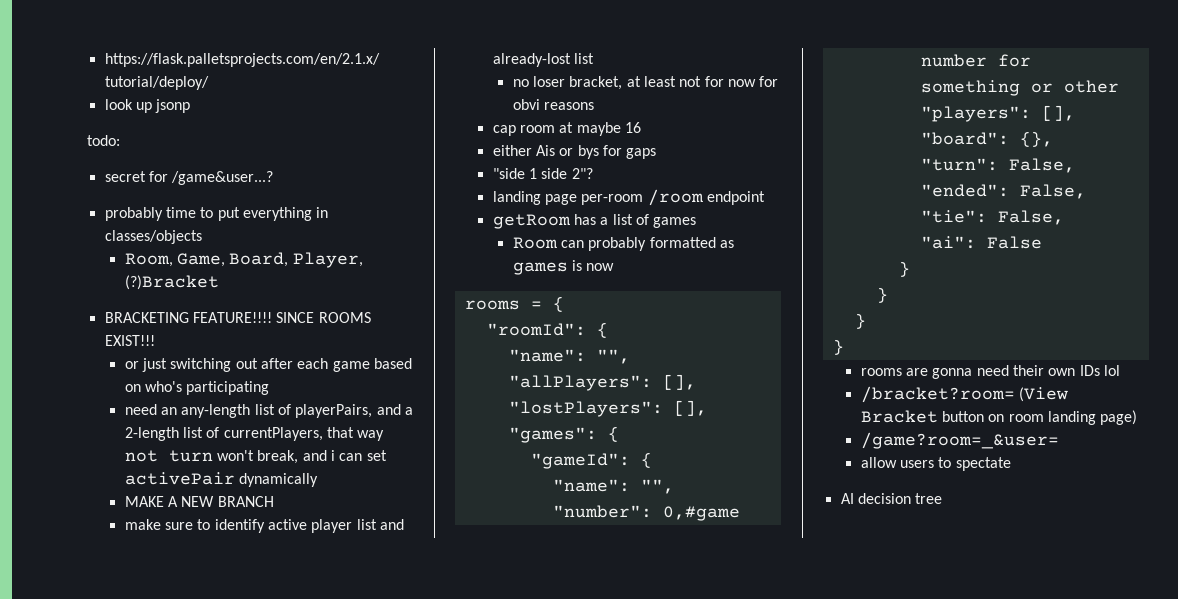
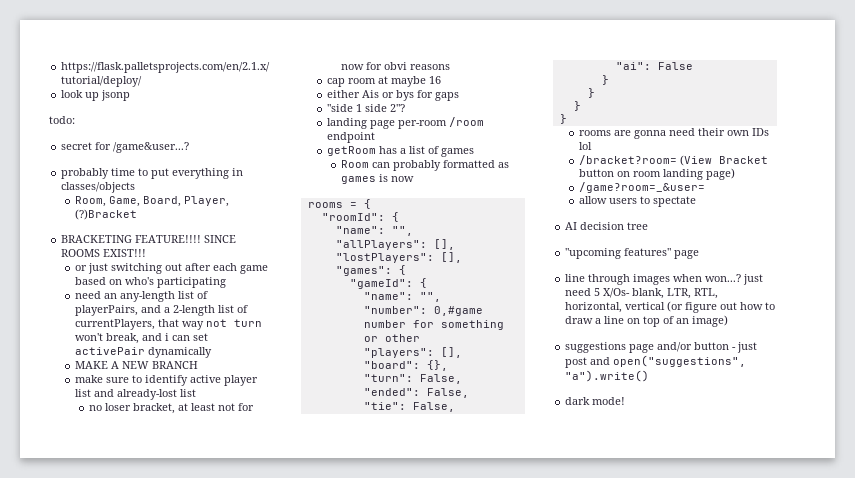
(943, 498) none -> [565,248,700,259] [565,274,764,285] [565,288,719,299] [565,301,776,313] [565,315,729,327] [565,342,758,353] [565,355,747,368] [565,370,650,382] [565,397,626,405] // "upcoming features" page // line through images when won...? just need 5 X/Os- blank, LTR, RTL, horizontal, vertical (or figure out how to draw a line on top of an image) // suggestions page and/or button - just post and open("suggestions", "a").write() // dark mode!

